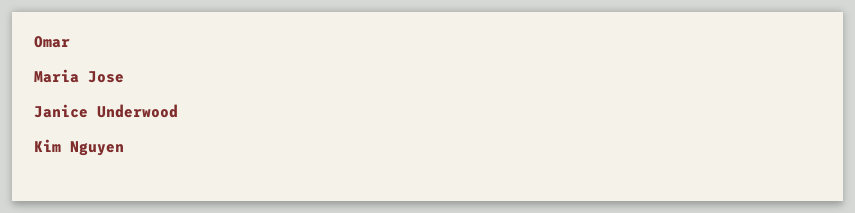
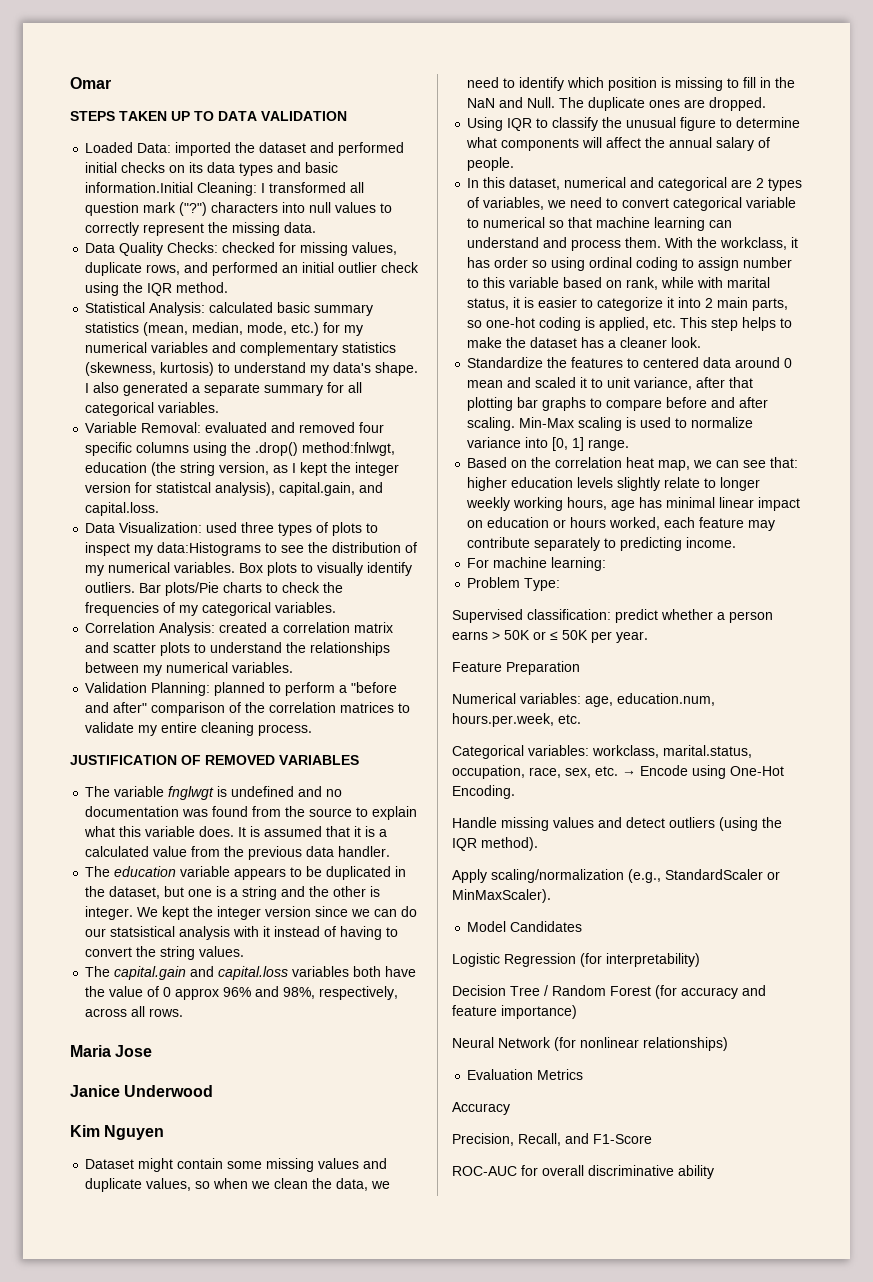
(70, 42) none -> [70,111,347,121] [85,142,405,156] [85,162,339,176] [85,182,365,196] [85,202,393,216] [85,222,317,236] [85,242,398,256] [85,262,420,276] [85,282,229,296] [85,302,374,316] [85,322,364,336] [85,342,397,356] [85,362,419,376] [85,382,363,396] [85,402,220,416] [85,422,385,433] [85,442,396,456] [85,462,400,476] [85,482,384,496] [85,502,160,516] [85,522,379,536] [85,542,418,556] [85,562,413,576] [85,582,344,596] [85,602,337,616] [85,622,394,636] [85,642,391,656] [85,662,294,676] [85,682,398,696] [85,702,411,716] [85,722,313,736] [70,755,359,765] [85,786,343,800] [85,806,418,820] [84,826,388,837] [85,846,391,860] [85,866,407,880] [85,886,381,900] [85,906,418,920] [85,926,399,940] [85,946,245,960] [85,966,417,980] [85,986,399,1000] [85,1006,184,1017] // STEPS TAKEN UP TO DATA VALIDATION // Loaded Data: imported the dataset and performed initial checks on its data types and basic information.Initial Cleaning: I transformed all question mark ("?") characters into null values to correctly represent the missing data. // Data Quality Checks: checked for missing values, duplicate rows, and performed an initial outlier check using the IQR method. // Statistical Analysis: calculated basic summary statistics (mean, median, mode, etc.) for my numerical variables and complementary statistics (skewness, kurtosis) to understand my data's shape. I also generated a separate summary for all categorical variables. // Variable Removal: evaluated and removed four specific columns using the .drop() method:fnlwgt, education (the string version, as I kept the integer version for statistcal analysis), capital.gain, and capital.loss. // Data Visualization: used three types of plots to inspect my data:Histograms to see the distribution of my numerical variables. Box plots to visually identify outliers. Bar plots/Pie charts to check the frequencies of my categorical variables. // Correlation Analysis: created a correlation matrix and scatter plots to understand the relationships between my numerical variables. // Validation Planning: planned to perform a "before and after" comparison of the correlation matrices to validate my entire cleaning process. // JUSTIFICATION OF REMOVED VARIABLES // The variable fnglwgt is undefined and no documentation was found from the source to explain what this variable does. It is assumed that it is a calculated value from the previous data handler. // The education variable appears to be duplicated in the dataset, but one is a string and the other is integer. We kept the integer version since we can do our statsistical analysis with it instead of having to convert the string values. // The capital.gain and capital.loss variables both have the value of 0 approx 96% and 98%, respectively, across all rows.
(124, 148) none -> [85,1158,388,1172] [85,1178,391,1192] [467,77,796,91] [467,97,767,111] [467,117,801,131] [466,137,771,151] [467,157,515,171] [467,177,803,191] [467,197,797,211] [467,217,733,231] [467,237,799,251] [467,257,793,271] [467,277,771,290] [467,297,789,311] [467,317,793,331] [467,337,702,348] [467,357,793,368] [467,377,754,390] [467,397,769,411] [467,417,754,431] [467,437,630,451] [467,457,799,471] [467,477,761,491] [466,497,801,511] [467,517,776,531] [467,537,737,551] [467,557,607,571] [467,577,561,591] [452,609,773,623] [452,630,648,643] [452,661,580,675] [452,693,715,707] [452,713,581,727] [452,745,752,759] [452,765,784,779] [452,785,515,799] [452,817,782,831] [452,837,538,851] [452,869,780,883] [452,889,551,903] [467,921,583,932] [452,953,700,967] [452,985,766,999] [452,1005,577,1019] [452,1037,728,1051] [467,1069,584,1080] [452,1102,510,1115] [452,1133,652,1146] [452,1165,714,1179] // Dataset might contain some missing values and duplicate values, so when we clean the data, we need to identify which position is missing to fill in the NaN and Null. The duplicate ones are dropped. // Using IQR to classify the unusual figure to determine what components will affect the annual salary of people. // In this dataset, numerical and categorical are 2 types of variables, we need to convert categorical variable to numerical so that machine learning can understand and process them. With the workclass, it has order so using ordinal coding to assign number to this variable based on rank, while with marital status, it is easier to categorize it into 2 main parts, so one-hot coding is applied, etc. This step helps to make the dataset has a cleaner look. // Standardize the features to centered data around 0 mean and scaled it to unit variance, after that plotting bar graphs to compare before and after scaling. Min-Max scaling is used to normalize variance into [0, 1] range. // Based on the correlation heat map, we can see that: higher education levels slightly relate to longer weekly working hours, age has minimal linear impact on education or hours worked, each feature may contribute separately to predicting income. // For machine learning: // Problem Type: // Supervised classification: predict whether a person earns > 50K or ≤ 50K per year. // Feature Preparation // Numerical variables: age, education.num, hours.per.week, etc. // Categorical variables: workclass, marital.status, occupation, race, sex, etc. → Encode using One-Hot Encoding. // Handle missing values and detect outliers (using the IQR method). // Apply scaling/normalization (e.g., StandardScaler or MinMaxScaler). // Model Candidates // Logistic Regression (for interpretability) // Decision Tree / Random Forest (for accuracy and feature importance) // Neural Network (for nonlinear relationships) // Evaluation Metrics // Accuracy // Precision, Recall, and F1-Score // ROC-AUC for overall discriminative ability

